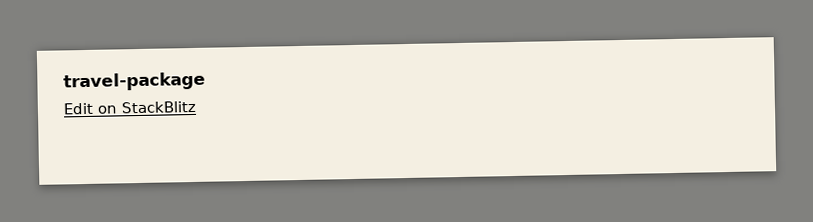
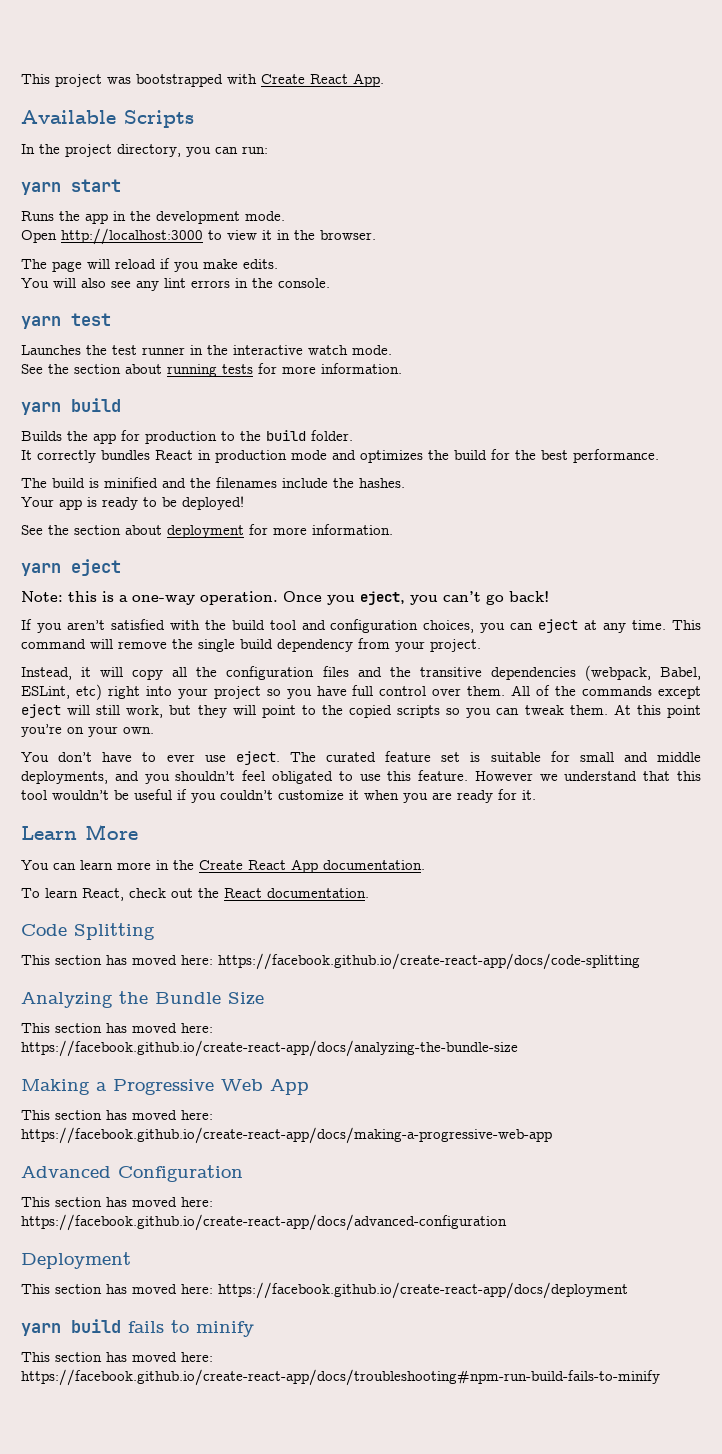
[63,71,206,92] [63,100,196,115] travel-package // Edit on StackBlitz -> [21,73,384,87] [21,110,194,128] [21,144,268,157] [21,179,121,195] [21,211,285,224] [21,228,376,245] [21,258,278,272] [21,278,330,291] [21,313,111,329] [21,345,392,355] [21,363,402,377] [21,398,121,415] [21,430,353,444] [21,449,659,463] [21,477,405,488] [21,496,244,510] [21,524,393,538] [21,559,121,576] [21,591,549,605] [21,619,702,633] [21,638,481,652] [21,665,702,681] [21,684,702,700] [21,704,701,718] [21,724,154,737] [21,751,701,765] [21,770,702,784] [21,789,536,803] [21,824,138,840] [21,859,425,873] [21,888,369,901] [21,923,155,940] [21,953,640,970] [21,991,264,1008] [21,1023,213,1033] [21,1040,518,1057] [21,1079,309,1095] [21,1110,213,1120] [21,1127,552,1144] [21,1165,243,1182] [21,1197,213,1207] [21,1214,507,1231] [21,1252,131,1269] [21,1282,628,1299] [21,1319,254,1337] [21,1352,213,1362] [21,1369,660,1386] This project was bootstrapped with Create React App. // Available Scripts // In the project directory, you can run: // yarn start // Runs the app in the development mode. // Open http://localhost:3000 to view it in the browser. // The page will reload if you make edits. // You will also see any lint errors in the console. // yarn test // Launches the test runner in the interactive watch mode. // See the section about running tests for more information. // yarn build // Builds the app for production to the build folder. // It correctly bundles React in production mode and optimizes the build for the best performance. // The build is minified and the filenames include the hashes. // Your app is ready to be deployed! // See the section about deployment for more information. // yarn eject // Note: this is a one-way operation. Once you eject, you can’t go back! // If you aren’t satisfied with the build tool and configuration choices, you can eject at any time. This command will remove the single build dependency from your project. // Instead, it will copy all the configuration files and the transitive dependencies (webpack, Babel, ESLint, etc) right into your project so you have full control over them. All of the commands except eject will still work, but they will point to the copied scripts so you can tweak them. At this point you’re on your own. // You don’t have to ever use eject. The curated feature set is suitable for small and middle deployments, and you shouldn’t feel obligated to use this feature. However we understand that this tool wouldn’t be useful if you couldn’t customize it when you are ready for it. // Learn More // You can learn more in the Create React App documentation. // To learn React, check out the React documentation. // Code Splitting // This section has moved here: https://facebook.github.io/create-react-app/docs/code-splitting // Analyzing the Bundle Size // This section has moved here: https://facebook.github.io/create-react-app/docs/analyzing-the-bundle-size // Making a Progressive Web App // This section has moved here: https://facebook.github.io/create-react-app/docs/making-a-progressive-web-app // Advanced Configuration // This section has moved here: https://facebook.github.io/create-react-app/docs/advanced-configuration // Deployment // This section has moved here: https://facebook.github.io/create-react-app/docs/deployment // yarn build fails to minify // This section has moved here: https://facebook.github.io/create-react-app/docs/troubleshooting#npm-run-build-fails-to-minify

